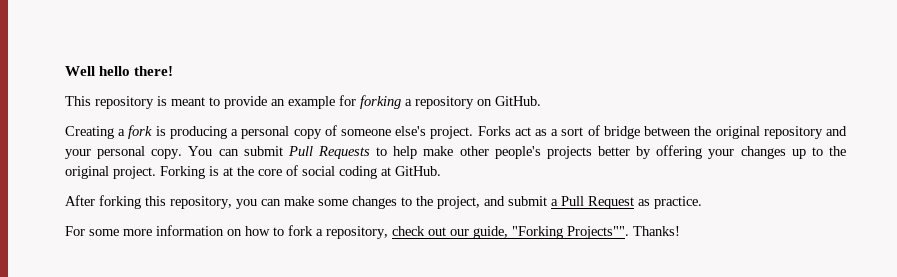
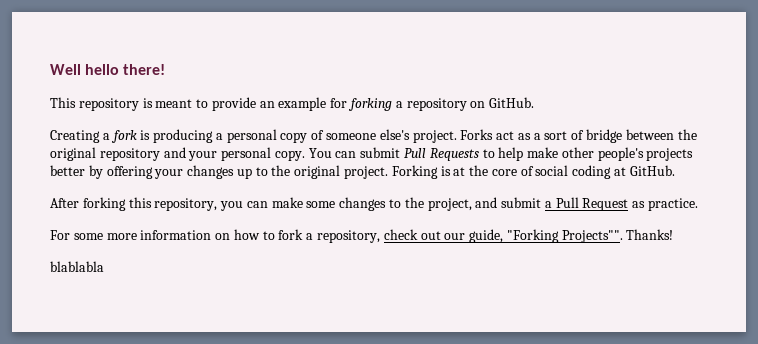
(680, 231) none -> [50,261,104,272] // blablabla

